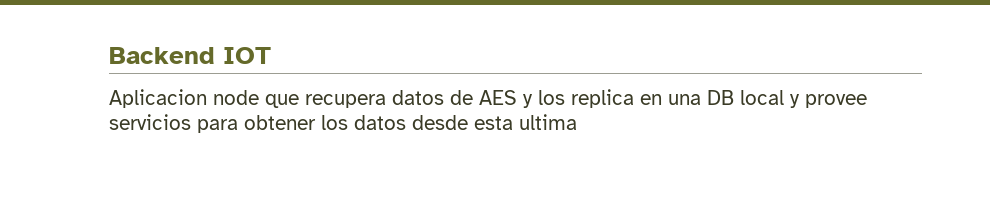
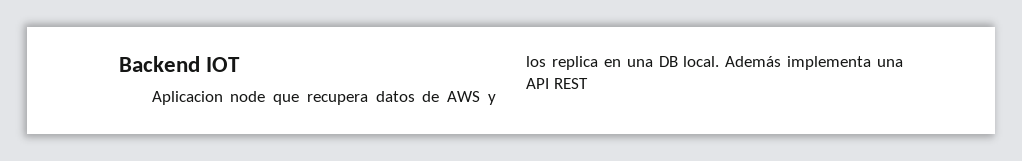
[479,90,517,105] AES -> [447,91,481,102] AWS
[740,90,867,108] [109,114,577,133] local y provee servicios para obtener los datos desde esta ultima -> [683,56,903,70] [526,78,588,89] local. Además implementa una API REST

